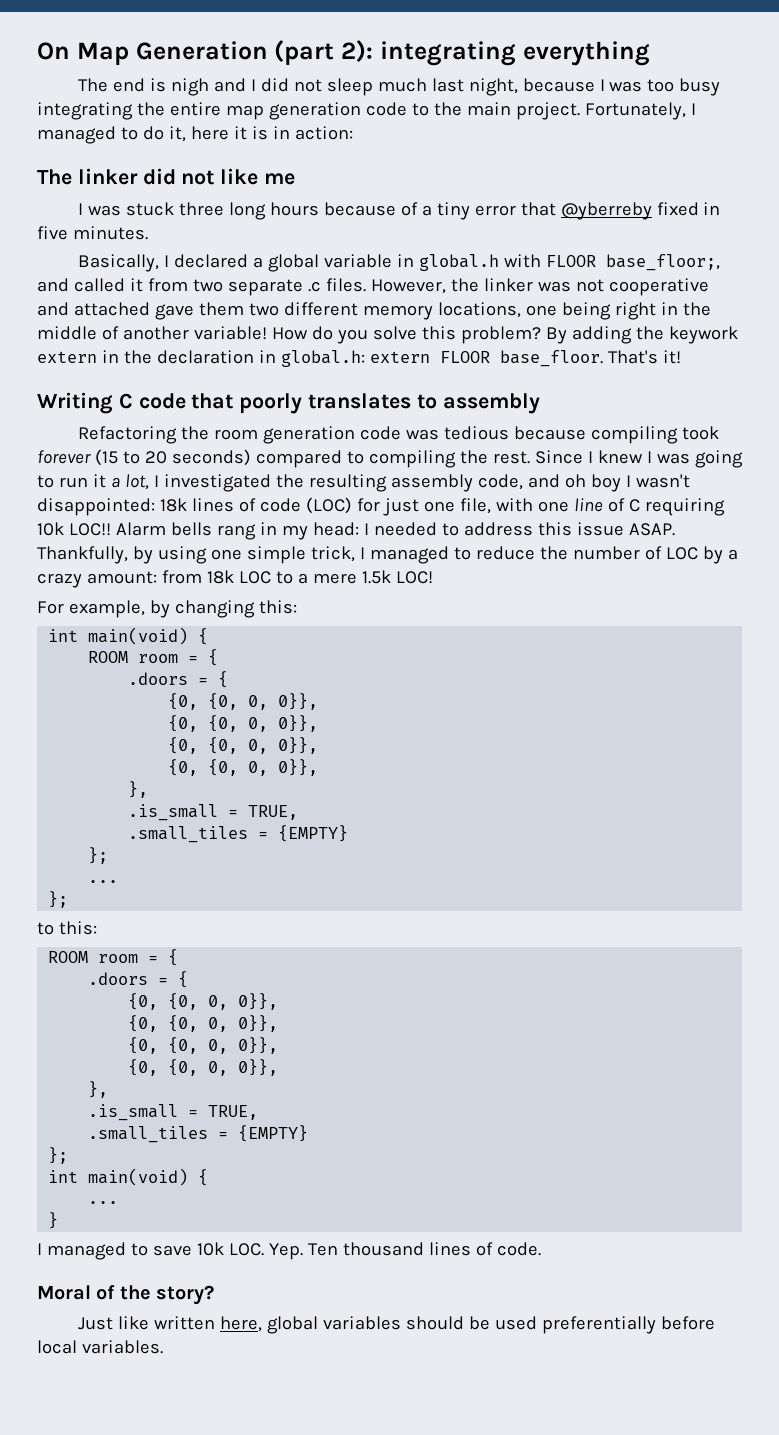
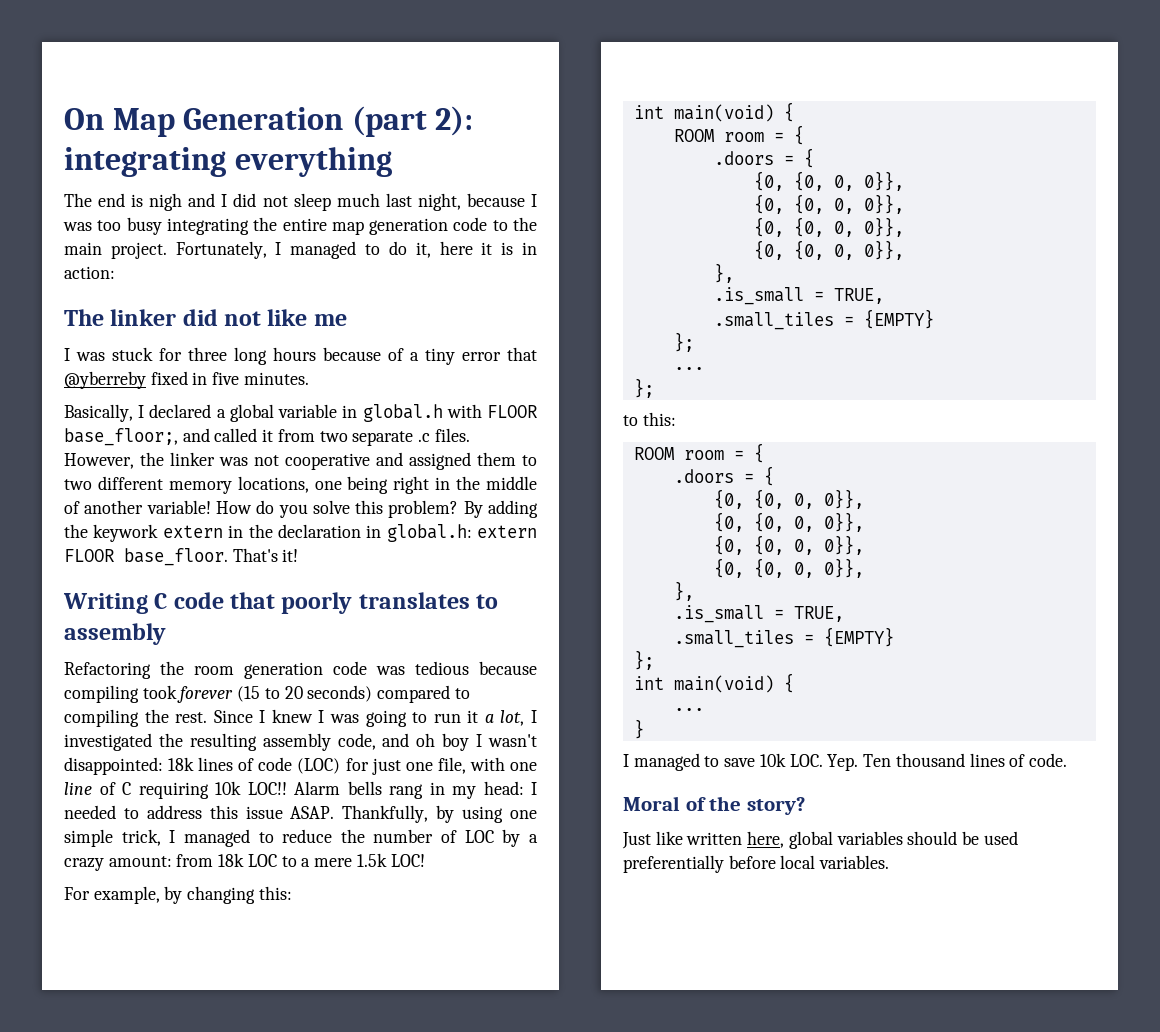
(174, 209) none -> [159,348,182,361] for
[73,302,244,320] attached gave them -> [409,452,537,470] assigned them to

